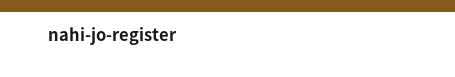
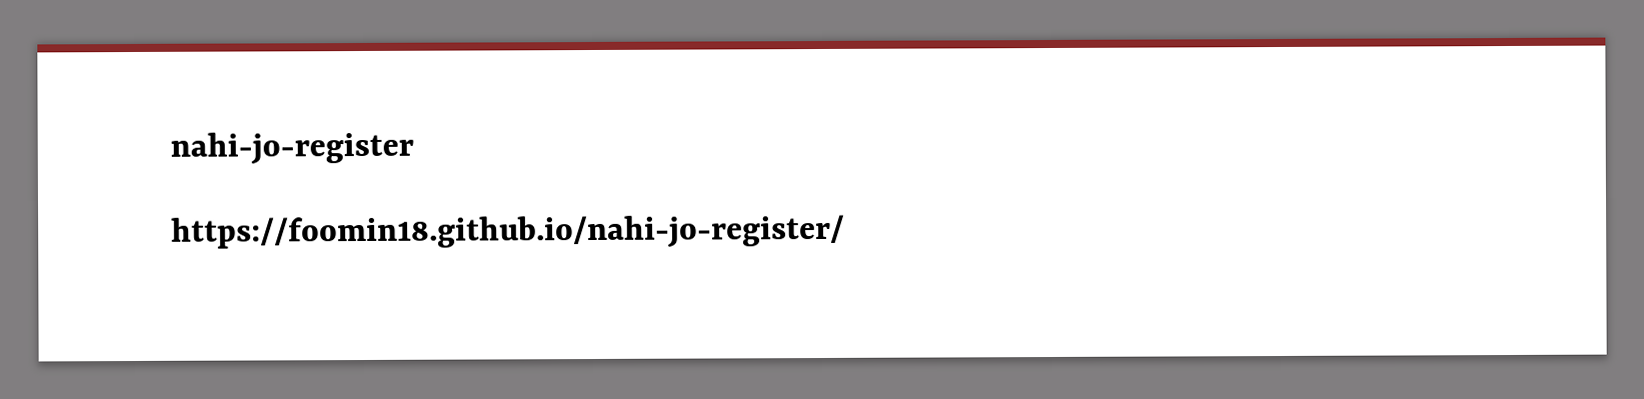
(177, 36) none -> [171,214,845,250] // https://foomin18.github.io/nahi-jo-register/

